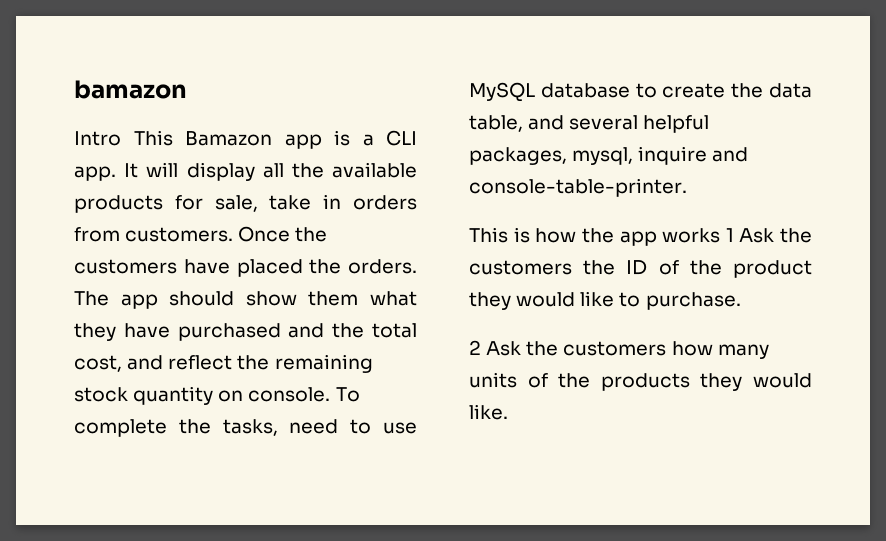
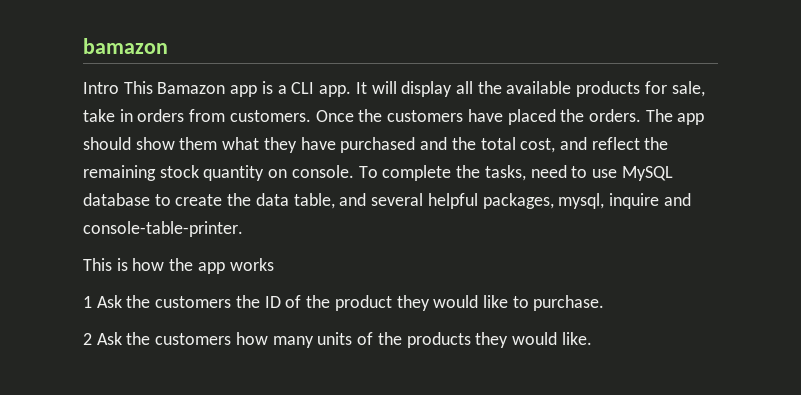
(721, 235) none -> (274, 264) //

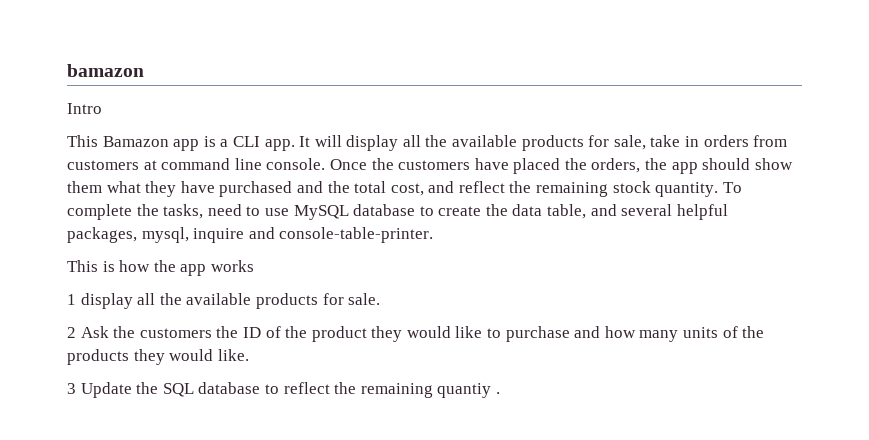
(119, 88) none -> (102, 108) //
[229,110,311,122] customers. -> [67,158,326,170] customers at command line console.
[588,109,673,122] orders. The -> [591,158,668,173] orders, the
[203,165,354,181] quantity on console. -> [655,182,719,197] quantity.
(92, 302) none -> [80,293,381,309] [67,327,76,338] display all the available products for sale. // 2
[533,295,605,311] [83,332,232,345] purchase. // 2 Ask the customers -> [505,326,601,342] purchase and
(592, 338) none -> [67,382,500,398] // 3 Update the SQL database to reflect the remaining quantiy .

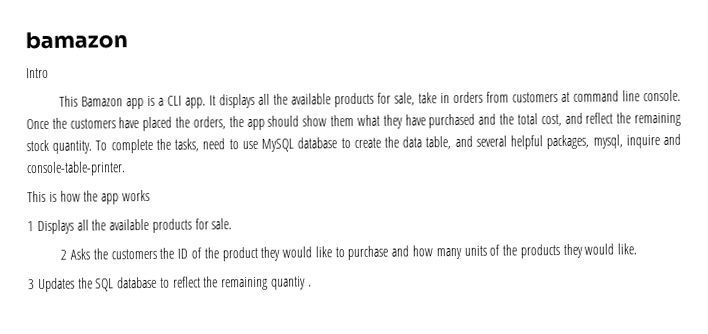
[314,135,399,151] will display -> [219,93,256,109] displays
[80,293,133,309] display -> [36,219,74,235] Displays
[80,326,109,338] Ask -> [70,248,91,260] Asks
[80,382,132,398] Update -> [37,277,75,293] Updates

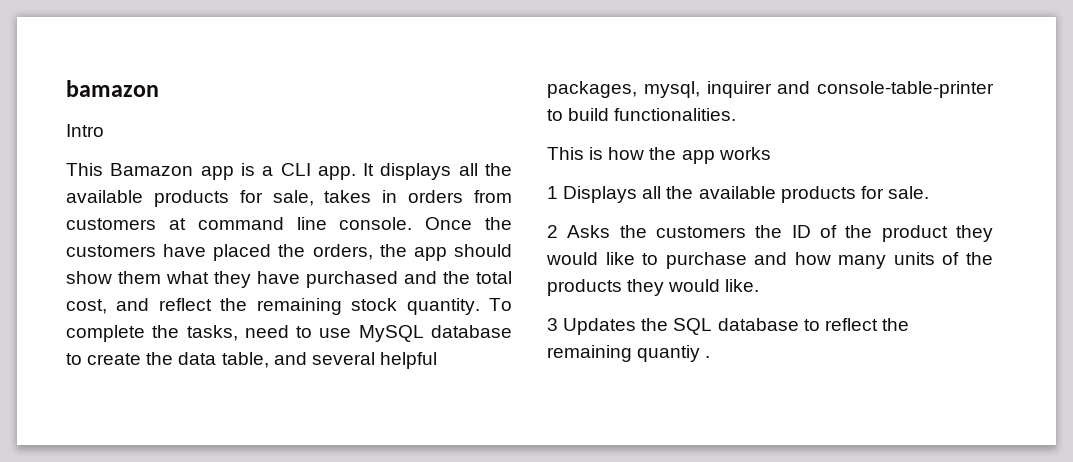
[418,92,438,104] take -> [324,190,372,203] takes
[625,133,681,149] [26,161,126,177] inquire and console-table-printer. -> [706,81,994,98] [547,108,737,121] inquirer and console-table-printer to build functionalities.

